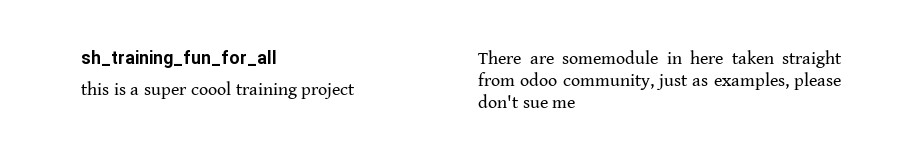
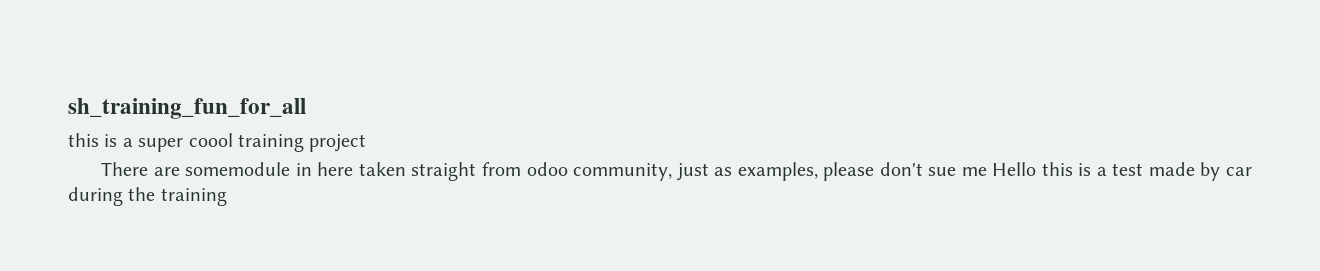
(576, 104) none -> [992,162,1252,181] [68,187,227,206] Hello this is a test made by car during the training

